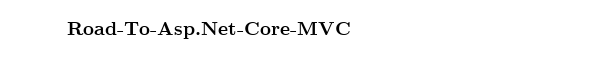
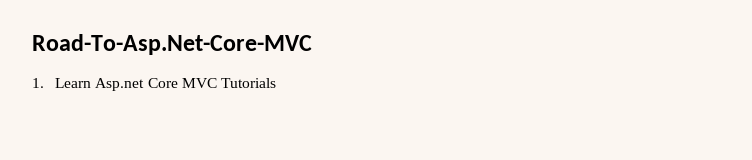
(351, 30) none -> [32,78,276,91] // 1. Learn Asp.net Core MVC Tutorials

